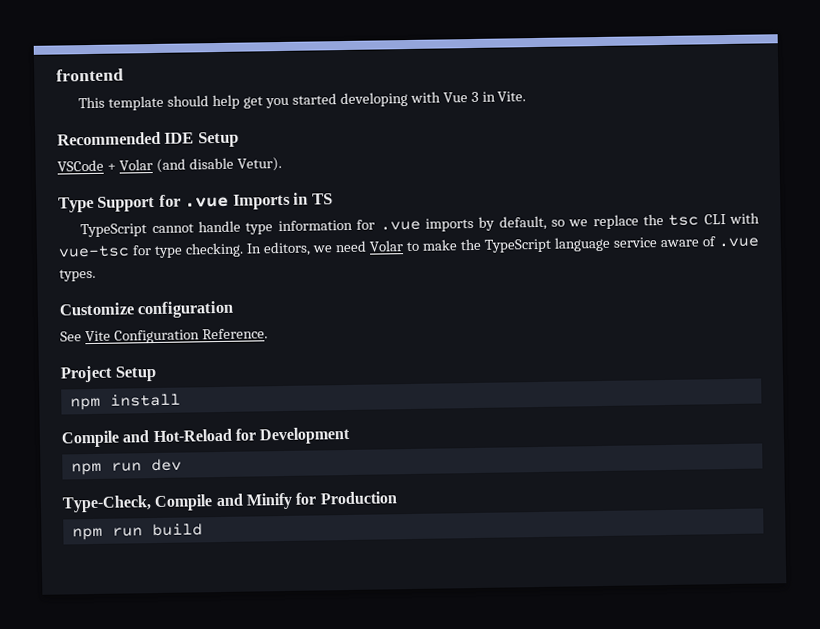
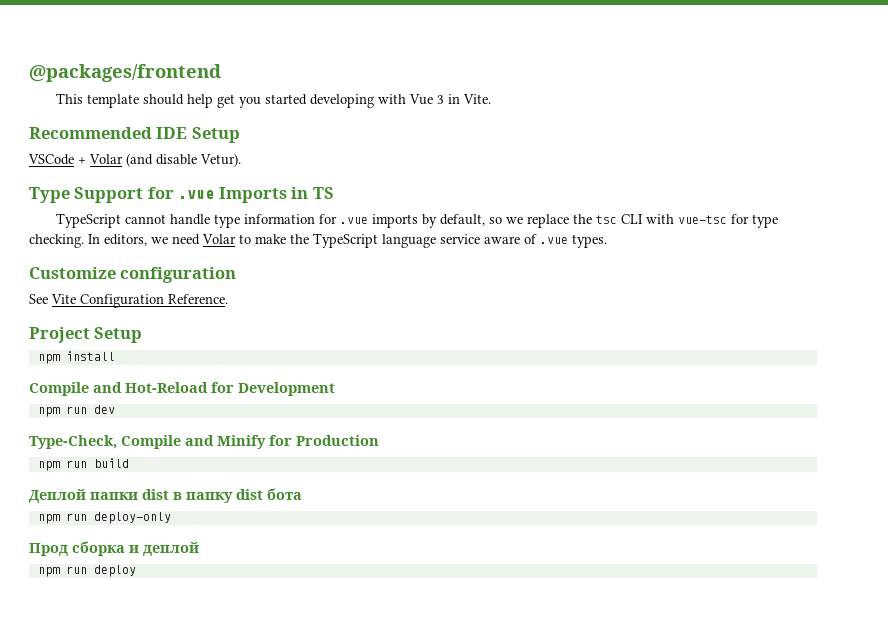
[56,68,124,82] frontend -> [29,64,221,82] @packages/frontend
(203, 530) none -> [29,488,302,504] [37,512,171,524] [29,541,199,557] [37,565,136,577] // Деплой папки dist в папку dist бота // npm run deploy-only // Прод сборка и деплой // npm run deploy

